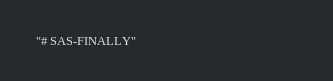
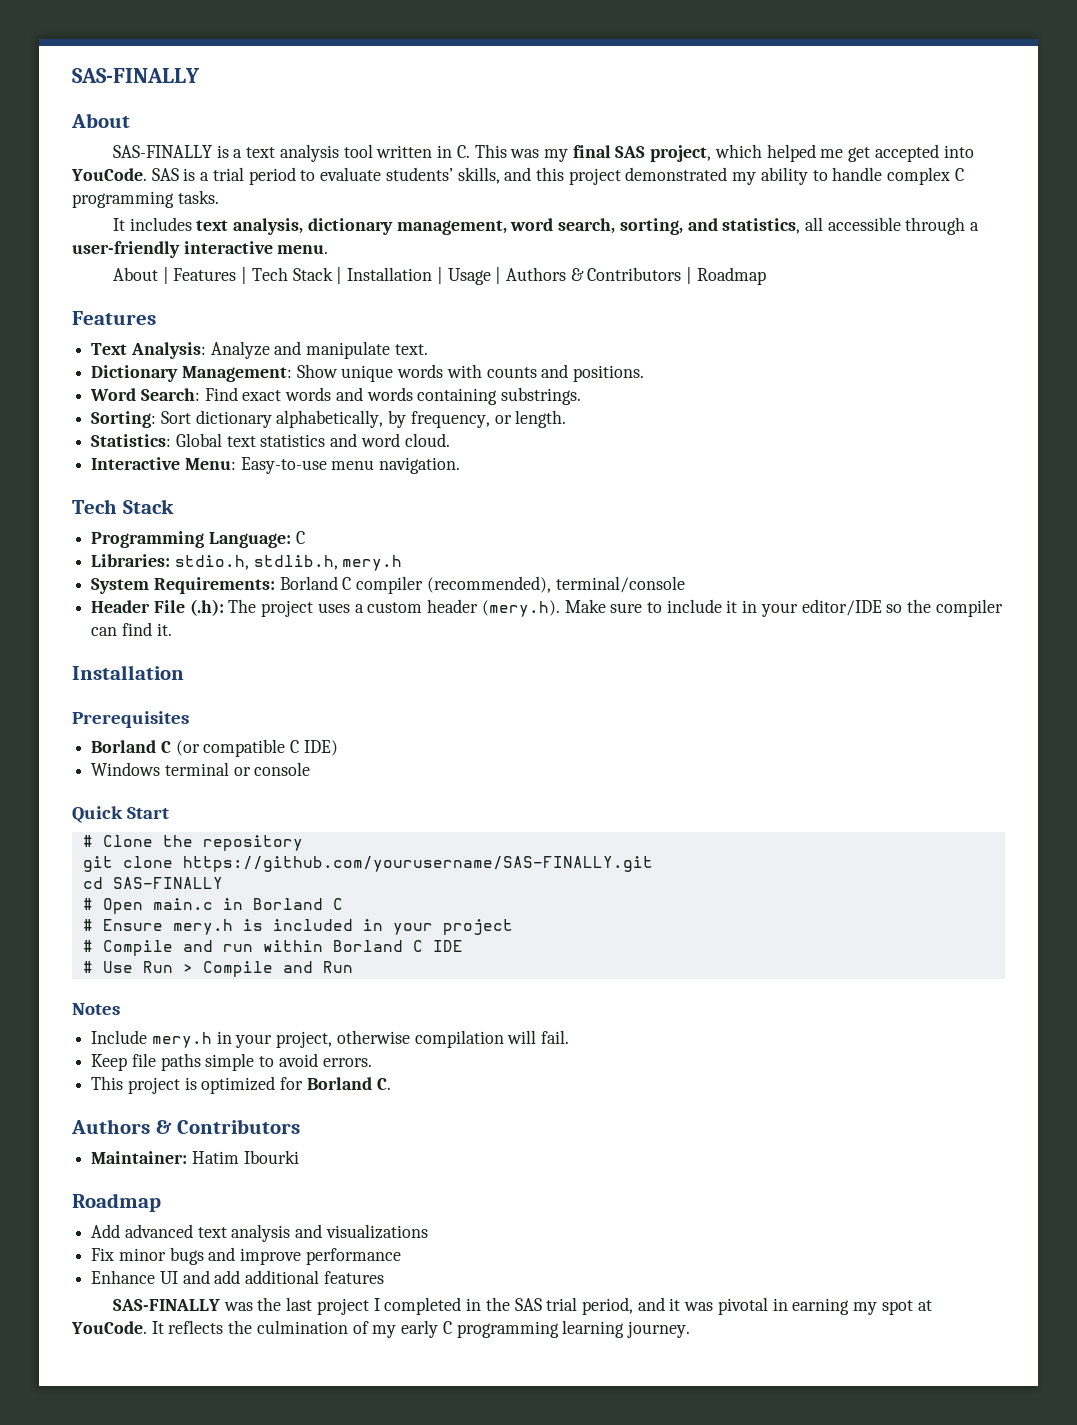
[36,37,137,45] "# SAS-FINALLY" -> [72,68,200,83] [71,113,130,128] [113,144,974,162] [71,167,964,185] [72,190,219,208] [113,217,980,235] [72,241,329,258] [113,267,766,285] [72,311,156,325] [91,341,428,359] [91,364,645,382] [90,387,582,405] [91,410,567,428] [91,433,450,447] [91,457,461,474] [72,499,174,514] [91,531,305,548] [91,554,403,571] [91,576,685,594] [91,599,1003,617] [91,622,172,636] [72,665,184,680] [72,711,189,728] [91,739,338,757] [91,762,311,776] [72,806,170,823] [82,835,303,851] [82,856,653,872] [82,877,223,889] [82,898,343,914] [82,919,513,935] [82,940,463,956] [82,961,353,977] [72,1003,120,1015] [91,1030,570,1048] [91,1053,372,1071] [91,1076,391,1094] [71,1119,301,1134] [91,1150,299,1164] [72,1193,161,1212] [91,1224,428,1242] [91,1247,401,1265] [91,1270,384,1284] [113,1297,932,1315] [71,1320,690,1338] SAS-FINALLY // About // SAS-FINALLY is a text analysis tool written in C. This was my final SAS project, which helped me get accepted into YouCode. SAS is a trial period to evaluate students’ skills, and this project demonstrated my ability to handle complex C programming tasks. // It includes text analysis, dictionary management, word search, sorting, and statistics, all accessible through a user-friendly interactive menu. // About | Features | Tech Stack | Installation | Usage | Authors & Contributors | Roadmap // Features // Text Analysis: Analyze and manipulate text. // Dictionary Management: Show unique words with counts and positions. // Word Search: Find exact words and words containing substrings. // Sorting: Sort dictionary alphabetically, by frequency, or length. // Statistics: Global text statistics and word cloud. // Interactive Menu: Easy-to-use menu navigation. // Tech Stack // Programming Language: C // Libraries: stdio.h, stdlib.h, mery.h // System Requirements: Borland C compiler (recommended), terminal/console // Header File (.h): The project uses a custom header (mery.h). Make sure to include it in your editor/IDE so the compiler can find it. // Installation // Prerequisites // Borland C (or compatible C IDE) // Windows terminal or console // Quick Start // # Clone the repository // git clone https://github.com/yourusername/SAS-FINALLY.git // cd SAS-FINALLY // # Open main.c in Borland C // # Ensure mery.h is included in your project // # Compile and run within Borland C IDE // # Use Run > Compile and Run // Notes // Include mery.h in your project, otherwise compilation will fail. // Keep file paths simple to avoid errors. // This project is optimized for Borland C. // Authors & Contributors // Maintainer: Hatim Ibourki // Roadmap // Add advanced text analysis and visualizations // Fix minor bugs and improve performance // Enhance UI and add additional features // SAS-FINALLY was the last project I completed in the SAS trial period, and it was pivotal in earning my spot at YouCode. It reflects the culmination of my early C programming learning journey.

